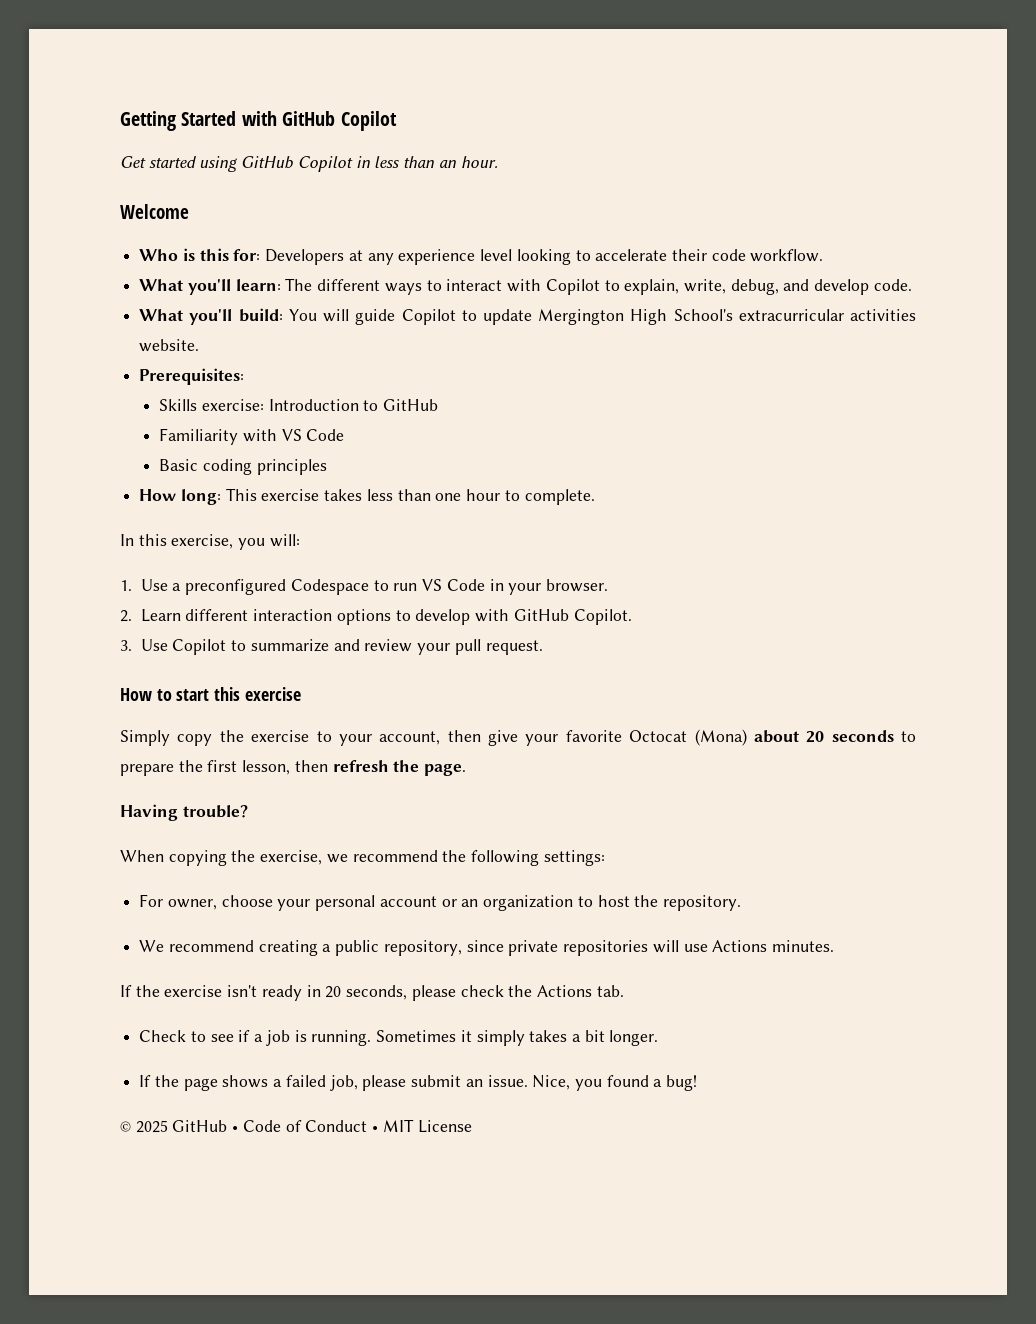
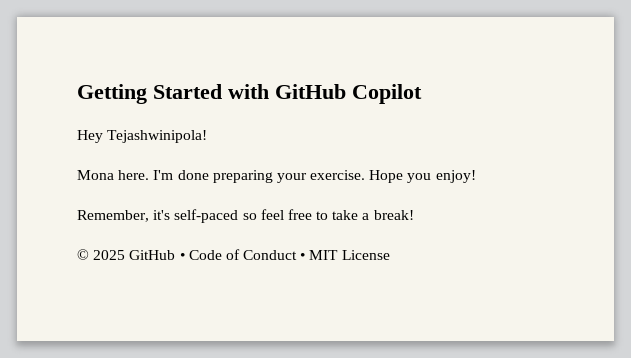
[120,156,498,172] [120,204,189,219] [139,248,824,265] [139,278,912,295] [139,308,916,325] [139,339,200,352] [139,368,245,385] [159,399,439,411] [159,428,345,445] [159,459,327,475] [139,488,595,505] [120,534,300,550] [120,579,609,595] [120,609,632,625] [120,639,543,655] [120,687,301,701] [120,729,916,746] [120,760,467,776] [120,804,248,821] [120,850,605,866] [139,894,741,911] [139,940,834,956] [120,985,624,1001] [139,1030,659,1046] [139,1075,698,1091] Get started using GitHub Copilot in less than an hour. // Welcome // Who is this for: Developers at any experience level looking to accelerate their code workflow. // What you'll learn: The different ways to interact with Copilot to explain, write, debug, and develop code. // What you'll build: You will guide Copilot to update Mergington High School's extracurricular activities website. // Prerequisites: // Skills exercise: Introduction to GitHub // Familiarity with VS Code // Basic coding principles // How long: This exercise takes less than one hour to complete. // In this exercise, you will: // 1. Use a preconfigured Codespace to run VS Code in your browser. // 2. Learn different interaction options to develop with GitHub Copilot. // 3. Use Copilot to summarize and review your pull request. // How to start this exercise // Simply copy the exercise to your account, then give your favorite Octocat (Mona) about 20 seconds to prepare the first lesson, then refresh the page. // Having trouble? // When copying the exercise, we recommend the following settings: // For owner, choose your personal account or an organization to host the repository. // We recommend creating a public repository, since private repositories will use Actions minutes. // If the exercise isn't ready in 20 seconds, please check the Actions tab. // Check to see if a job is running. Sometimes it simply takes a bit longer. // If the page shows a failed job, please submit an issue. Nice, you found a bug! -> [77,130,208,143] [77,170,476,183] [77,209,414,223] Hey Tejashwinipola! // Mona here. I'm done preparing your exercise. Hope you enjoy! // Remember, it's self-paced so feel free to take a break!

